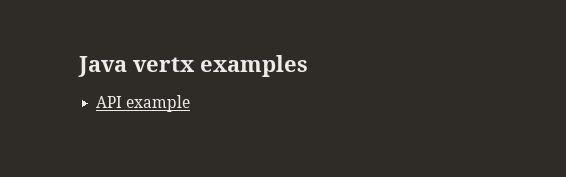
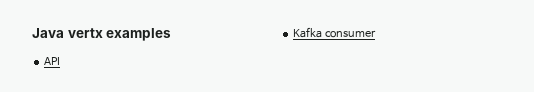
[126,95,191,112] example -> [293,27,377,38] // Kafka consumer

